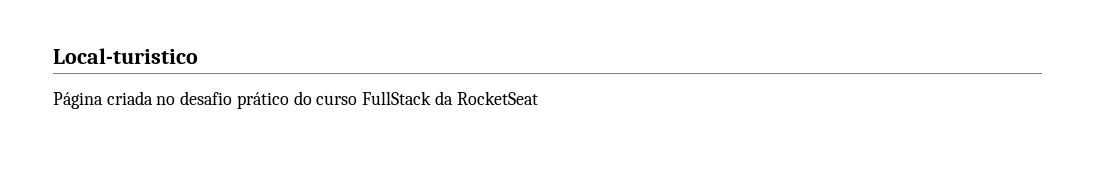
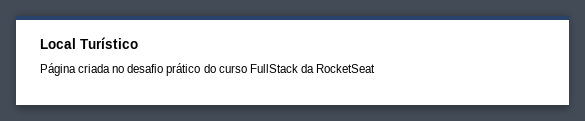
[53,48,198,64] Local-turistico -> [40,37,138,49] Local Turístico

